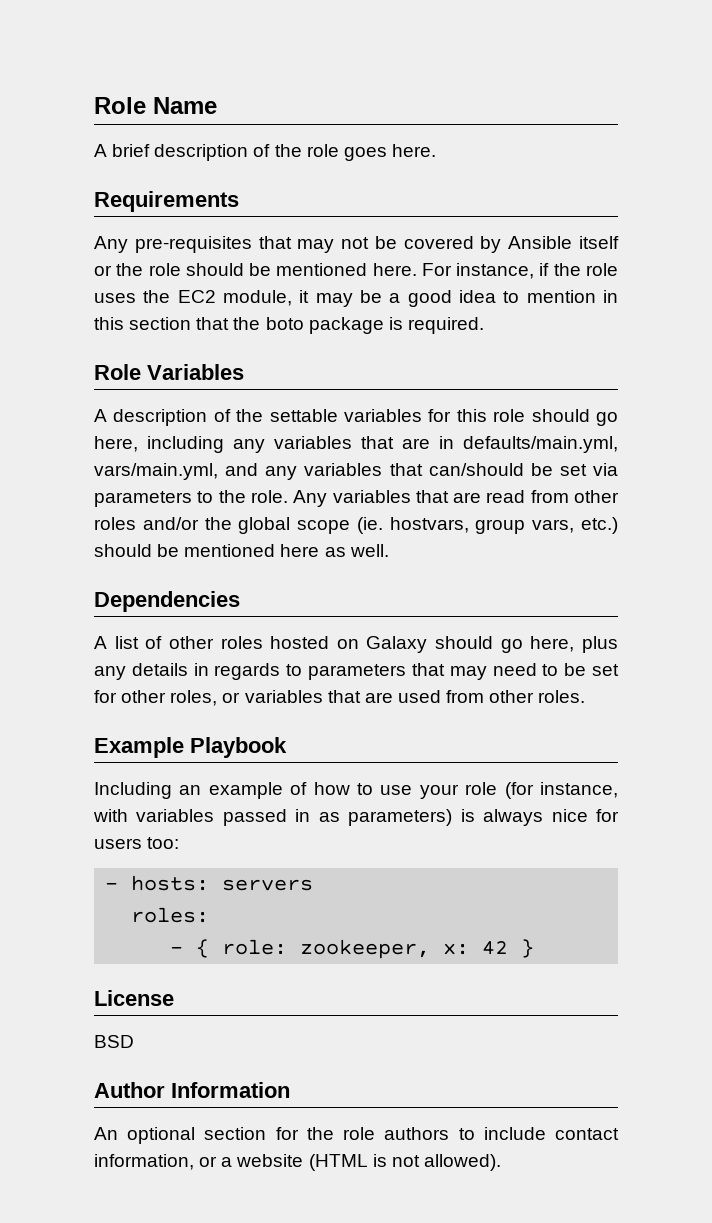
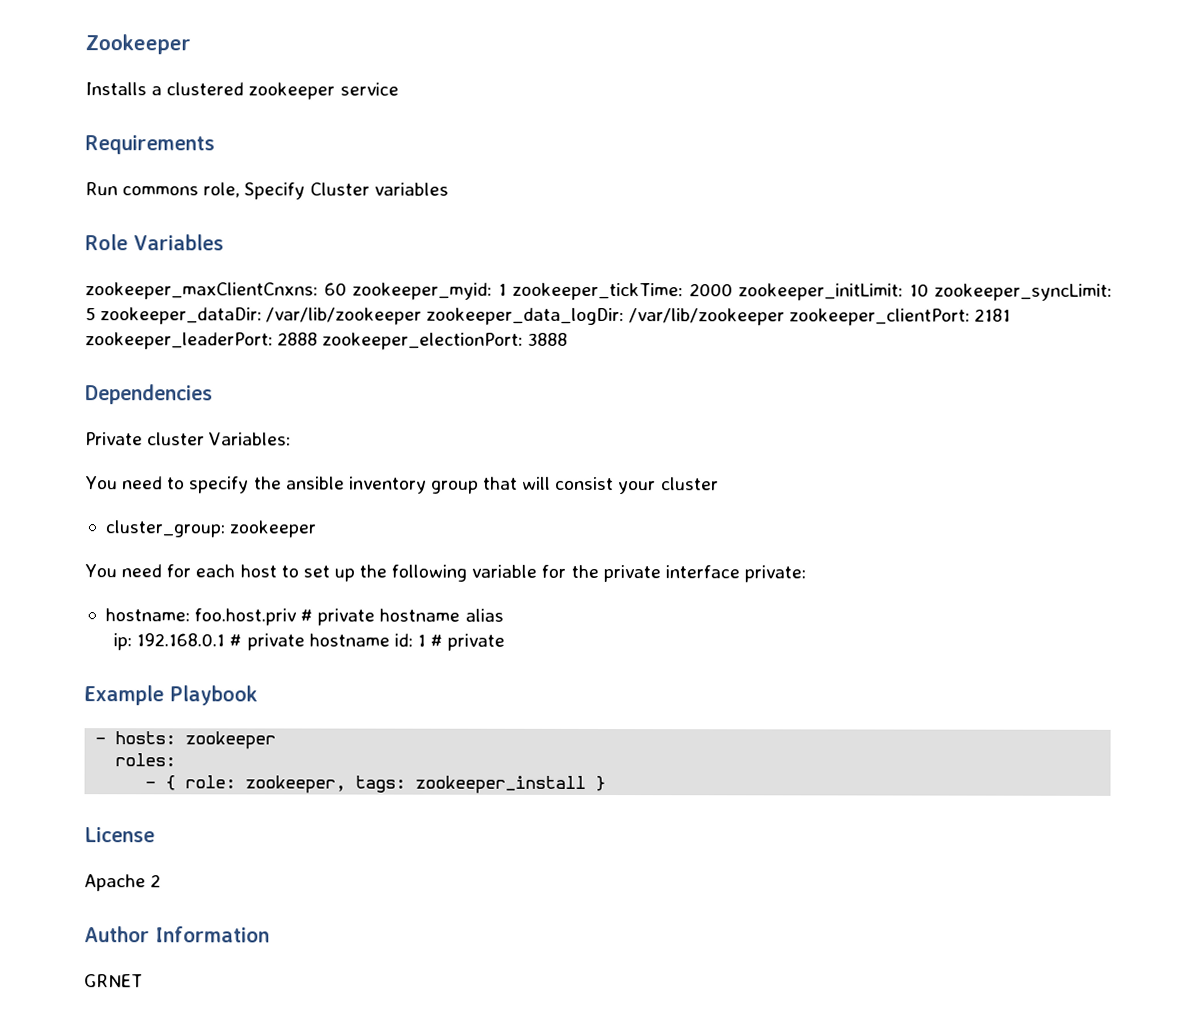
[94,97,217,114] [94,144,436,161] [94,191,239,212] [94,236,619,253] [94,263,618,279] [94,290,618,307] [94,317,484,334] [94,364,244,380] [94,409,618,426] [94,436,618,453] [94,463,618,480] [94,490,619,507] [94,517,618,534] [94,544,389,557] [94,591,240,612] [94,636,618,653] [94,663,619,680] [94,690,586,706] [94,737,287,758] [94,782,618,799] [93,809,619,826] [94,837,180,849] Role Name // A brief description of the role goes here. // Requirements // Any pre-requisites that may not be covered by Ansible itself or the role should be mentioned here. For instance, if the role uses the EC2 module, it may be a good idea to mention in this section that the boto package is required. // Role Variables // A description of the settable variables for this role should go here, including any variables that are in defaults/main.yml, vars/main.yml, and any variables that can/should be set via parameters to the role. Any variables that are read from other roles and/or the global scope (ie. hostvars, group vars, etc.) should be mentioned here as well. // Dependencies // A list of other roles hosted on Galaxy should go here, plus any details in regards to parameters that may need to be set for other roles, or variables that are used from other roles. // Example Playbook // Including an example of how to use your role (for instance, with variables passed in as parameters) is always nice for users too: -> [85,34,191,55] [85,82,399,100] [85,135,215,155] [85,182,449,200] [85,234,224,251] [85,282,1112,301] [85,307,1011,326] [85,332,569,350] [85,384,213,405] [85,432,292,446] [85,476,719,495] [104,520,317,538] [84,564,806,583] [104,608,504,626] [113,633,506,651] [84,685,258,706] Zookeeper // Installs a clustered zookeeper service // Requirements // Run commons role, Specify Cluster variables // Role Variables // zookeeper_maxClientCnxns: 60 zookeeper_myid: 1 zookeeper_tickTime: 2000 zookeeper_initLimit: 10 zookeeper_syncLimit: 5 zookeeper_dataDir: /var/lib/zookeeper zookeeper_data_logDir: /var/lib/zookeeper zookeeper_clientPort: 2181 zookeeper_leaderPort: 2888 zookeeper_electionPort: 3888 // Dependencies // Private cluster Variables: // You need to specify the ansible inventory group that will consist your cluster // cluster_group: zookeeper // You need for each host to set up the following variable for the private interface private: // hostname: foo.host.priv # private hostname alias // ip: 192.168.0.1 # private hostname id: 1 # private // Example Playbook
[222,879,314,891] servers -> [185,731,277,750] zookeeper
[443,941,509,955] x: 42 -> [355,775,587,794] tags: zookeeper_install
[94,1035,134,1048] BSD -> [84,874,162,892] Apache 2
[94,1127,619,1144] [94,1154,501,1171] An optional section for the role authors to include contact information, or a website (HTML is not allowed). -> [84,974,143,988] GRNET

